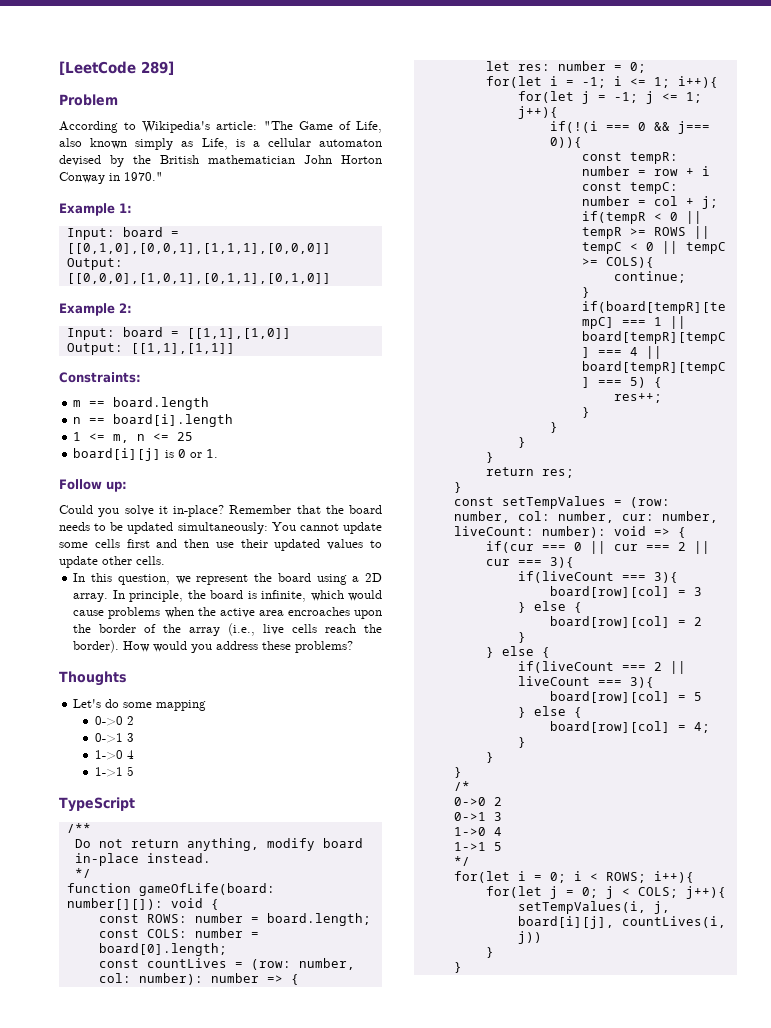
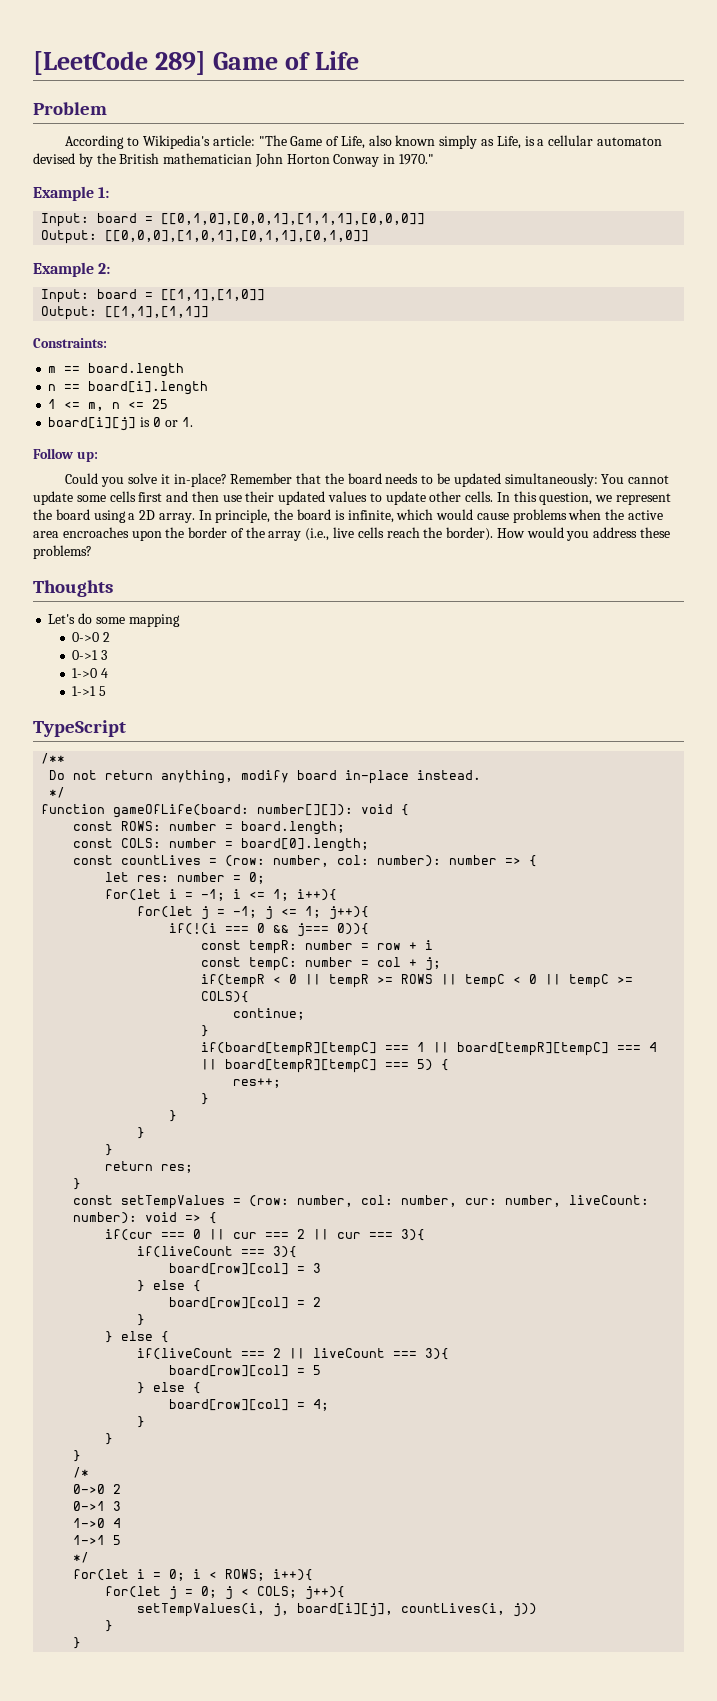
(174, 68) none -> [212,51,359,70] Game of Life
(165, 560) // -> (494, 496) none

